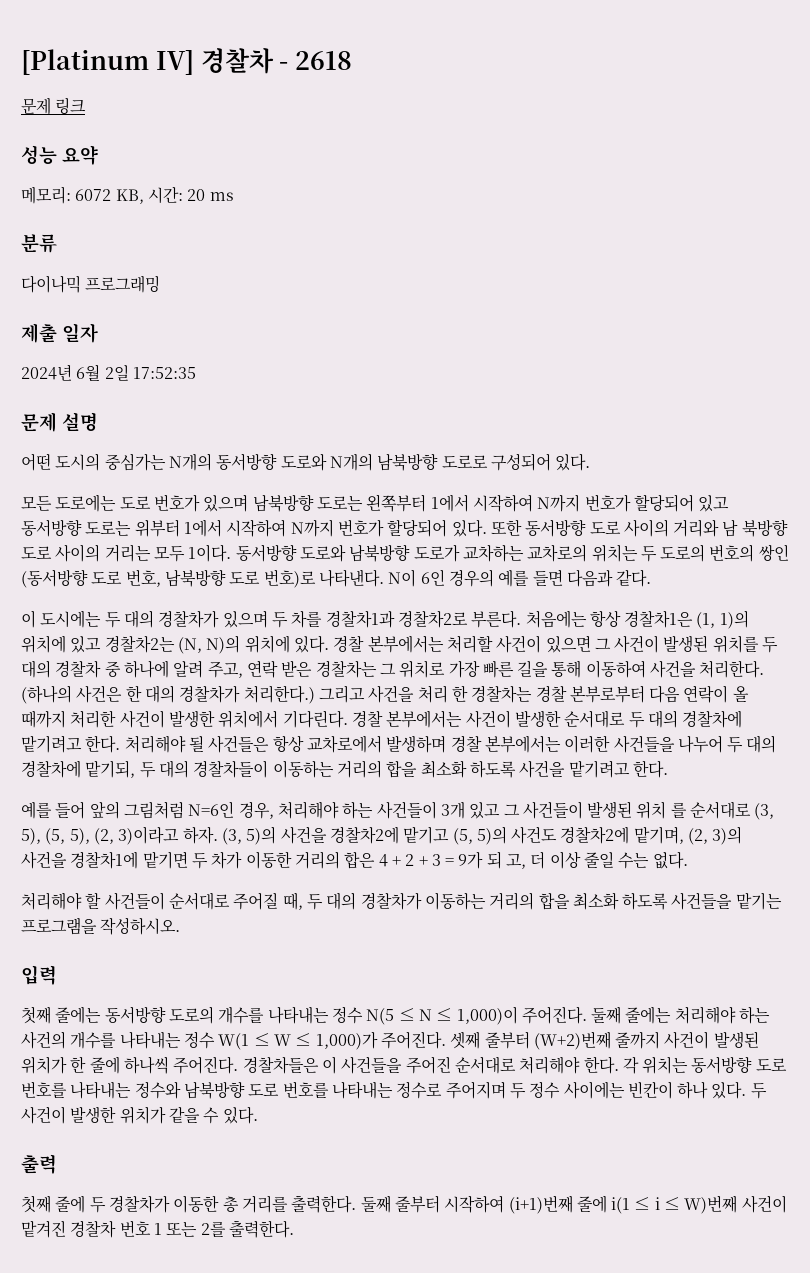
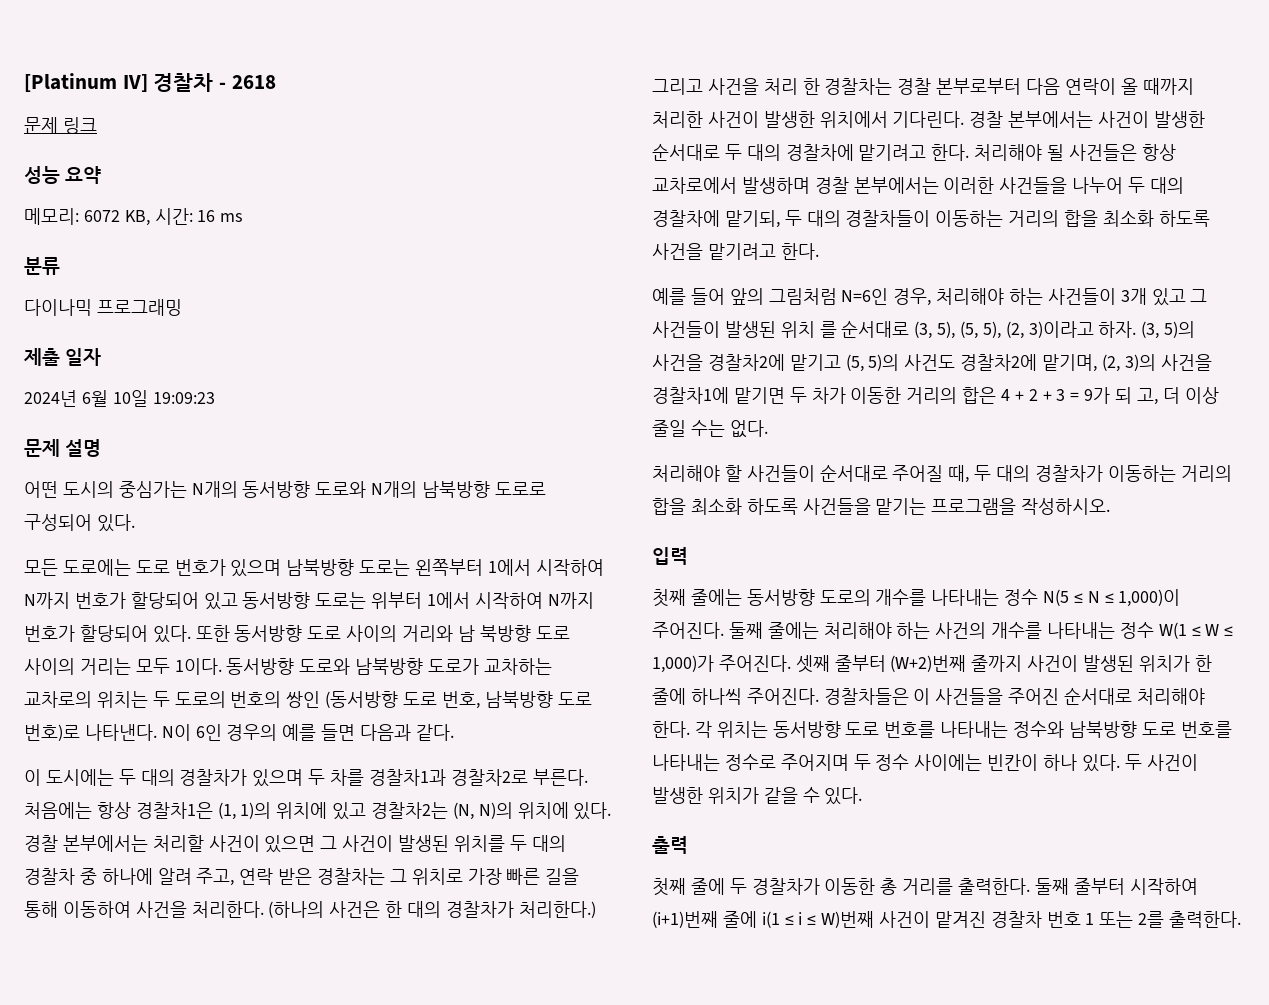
[187,189,206,201] 20 -> [197,210,216,222] 16
[104,365,196,381] 2일 17:52:35 -> [112,390,215,407] 10일 19:09:23

